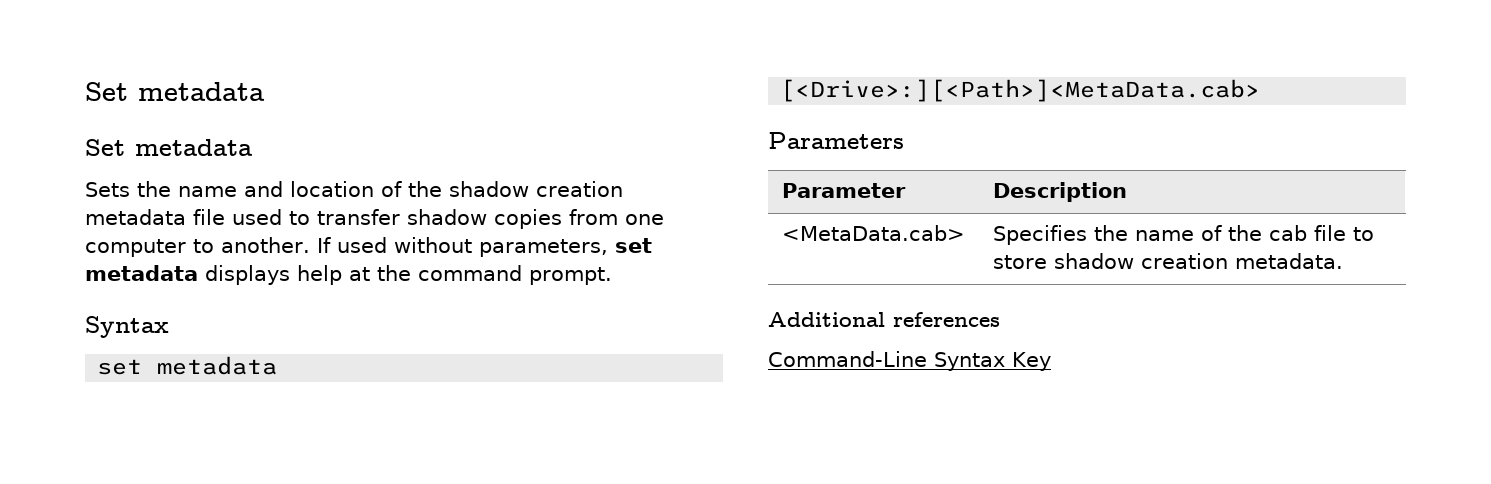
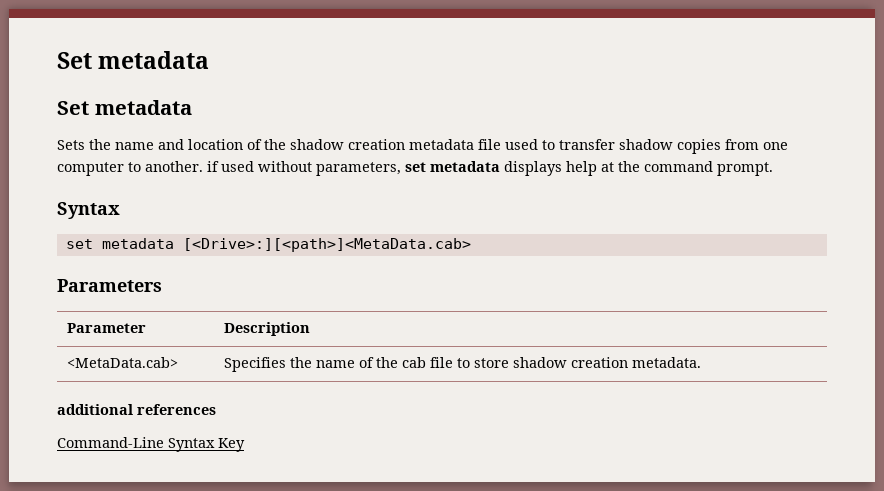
[316,237,331,253] If -> [207,161,219,172] if
[780,79,1261,102] [<Drive>:][<Path>]<MetaData.cab> -> [182,238,471,252] [<Drive>:][<path>]<MetaData.cab>
[768,312,885,327] Additional -> [57,404,133,415] additional

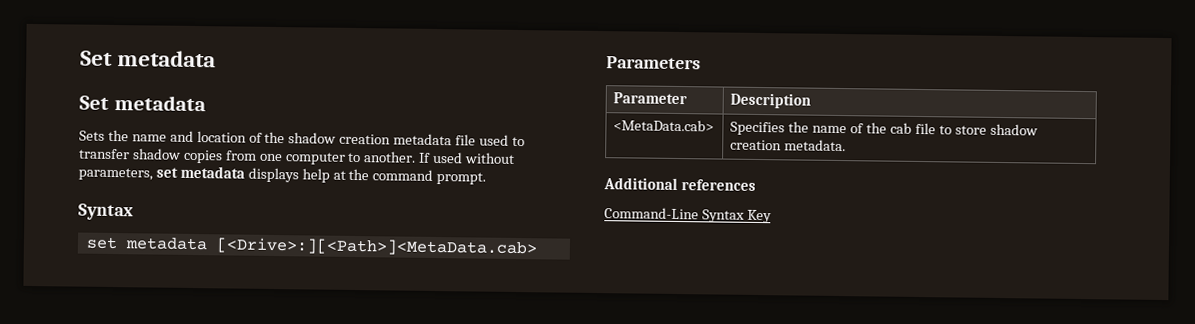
[207,161,219,172] if -> [418,152,432,163] If
[182,238,471,252] [<Drive>:][<path>]<MetaData.cab> -> [215,237,538,257] [<Drive>:][<Path>]<MetaData.cab>
[57,404,133,415] additional -> [603,177,678,190] Additional

